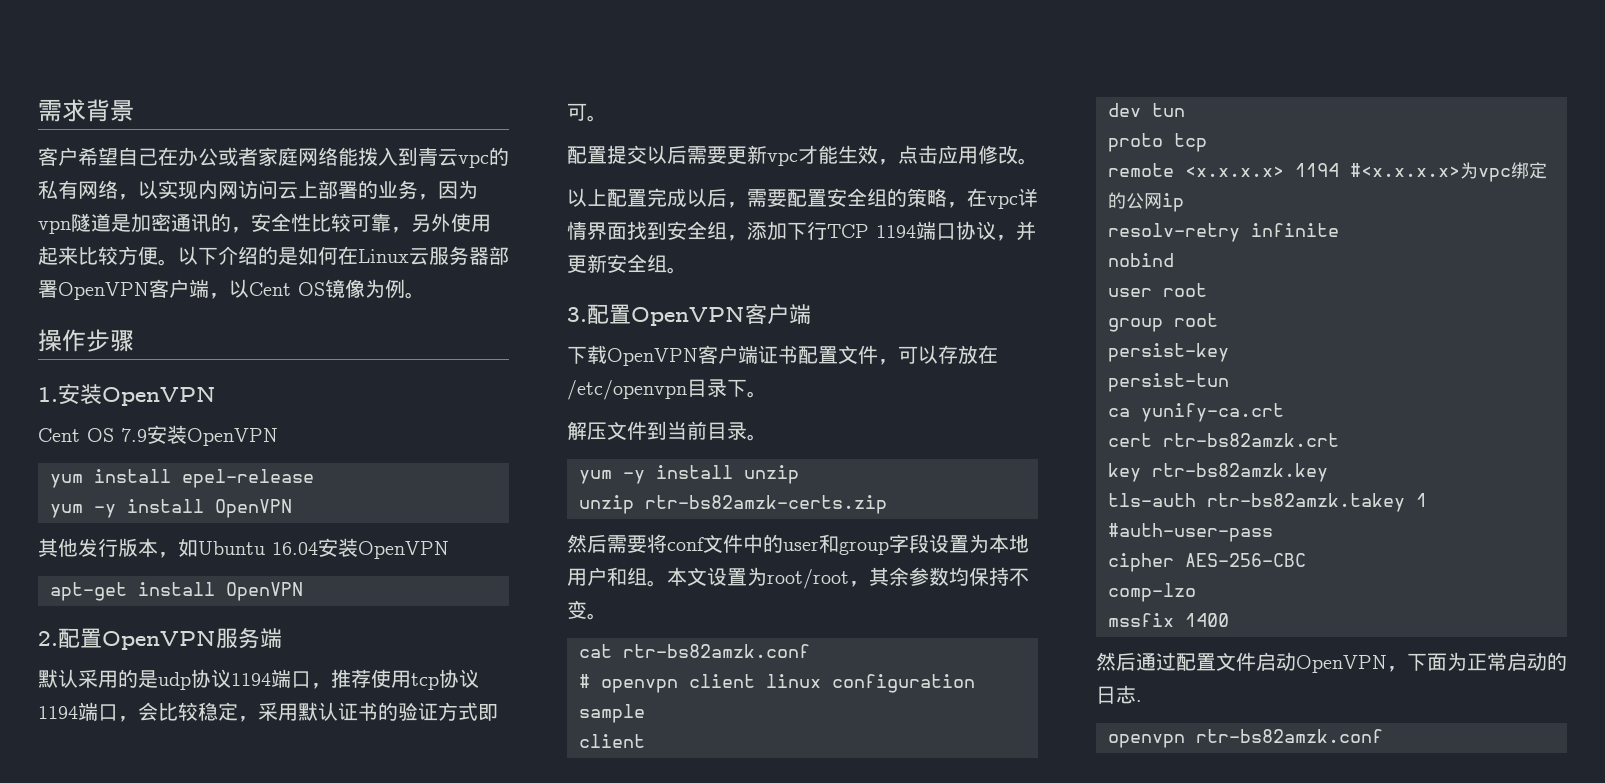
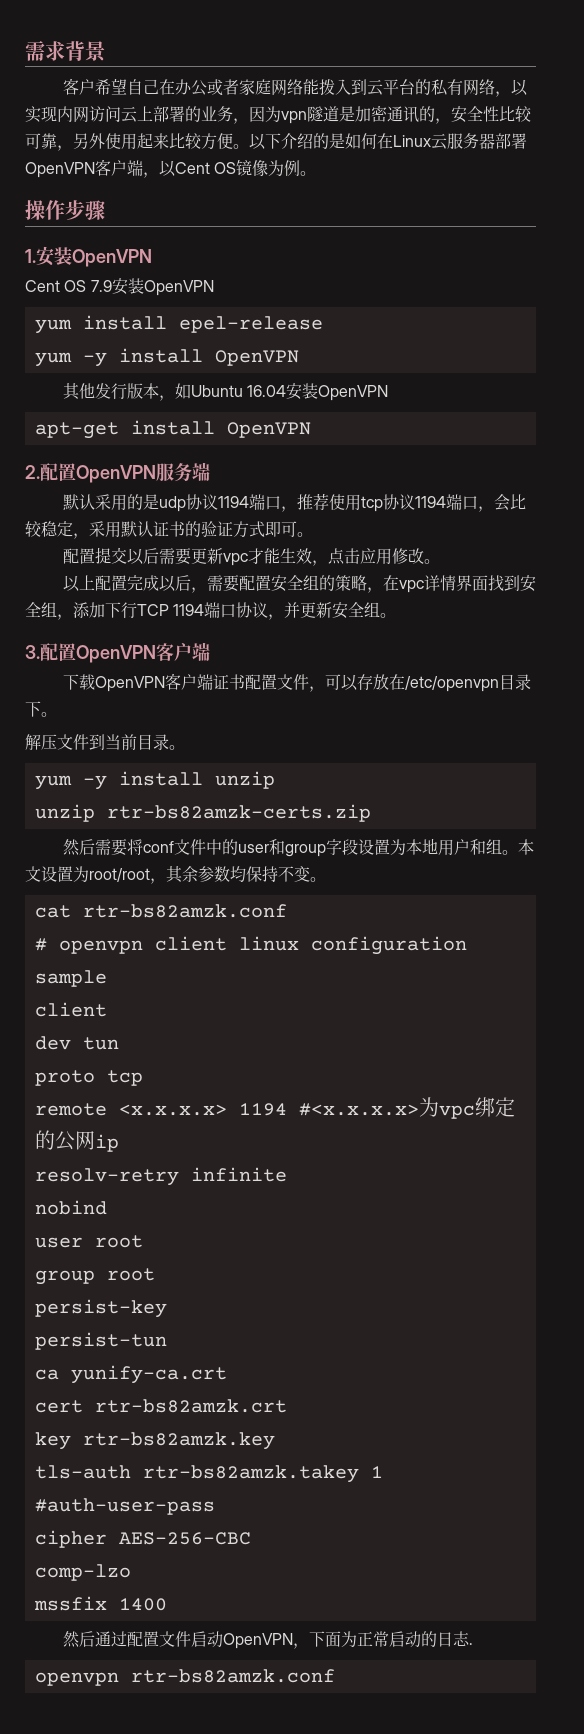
[418,147,489,168] 青云vpc -> [366,79,415,96] 云平台

